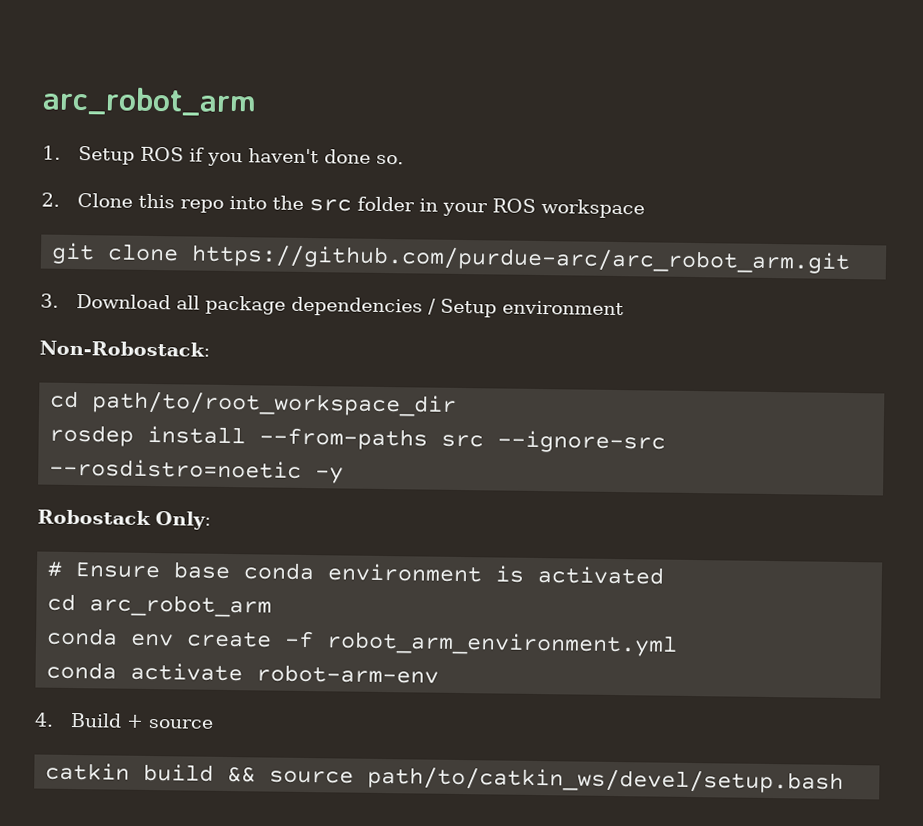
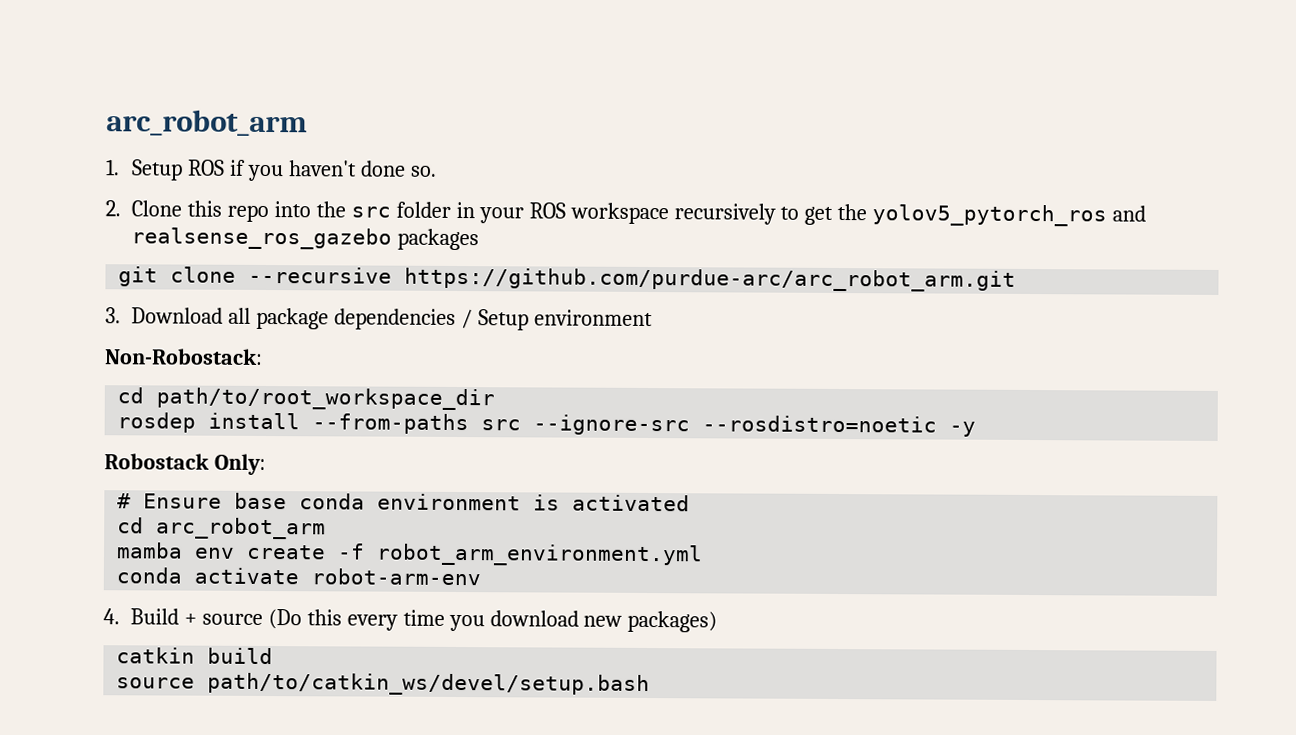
(645, 209) none -> [673,203,1147,227] [131,227,480,251] recursively to get the yolov5_pytorch_ros and realsense_ros_gazebo packages
(180, 252) none -> [248,266,393,284] --recursive
[46,627,119,646] conda -> [116,542,184,559] mamba
(214, 723) none -> [267,609,718,633] (Do this every time you download new packages)
[227,767,257,783] && -> (274, 656) //

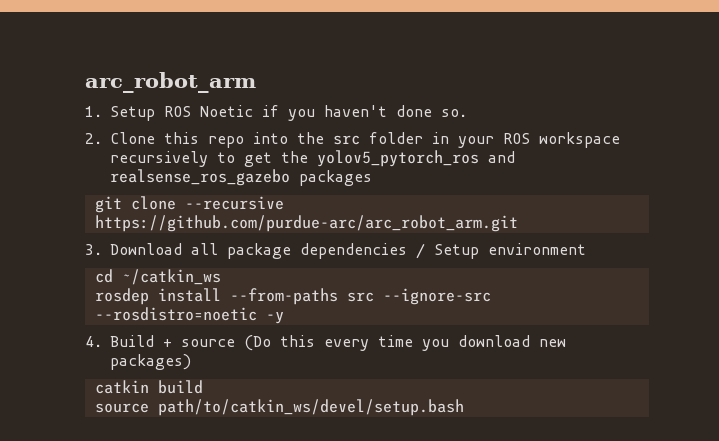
(226, 167) none -> [200,105,254,117] Noetic
[105,348,263,365] [117,387,496,411] // Non-Robostack: // cd path/to/root_workspace_dir -> [94,269,221,285] // cd ~/catkin_ws
[104,453,266,475] [117,492,691,512] [117,517,327,540] [116,542,704,567] [116,567,482,586] // Robostack Only: // # Ensure base conda environment is activated // cd arc_robot_arm // mamba env create -f robot_arm_environment.yml // conda activate robot-arm-env -> (284, 318) none

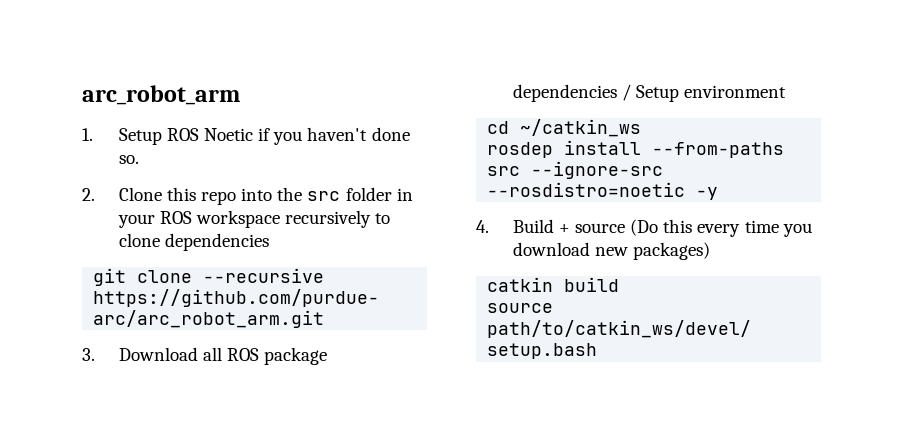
[244,150,516,167] [110,169,373,186] get the yolov5_pytorch_ros and realsense_ros_gazebo packages -> [118,233,269,251] clone dependencies
(219, 249) none -> [227,348,260,361] ROS

